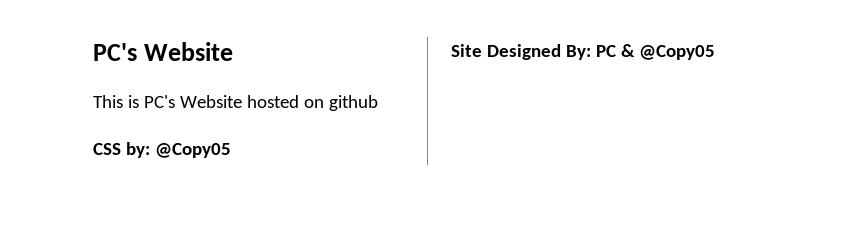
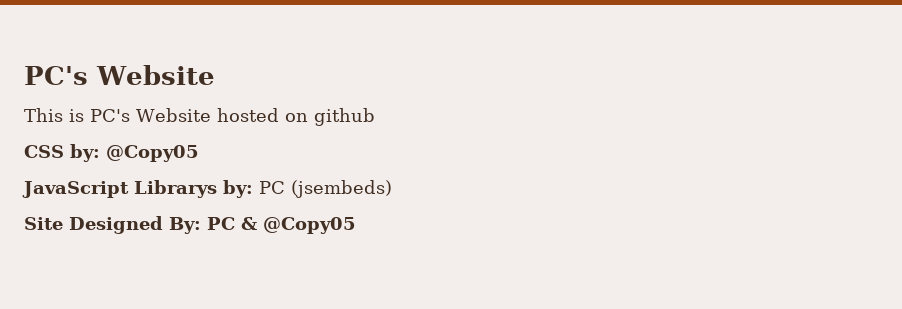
(231, 150) none -> [22,180,392,198] // JavaScript Librarys by: PC (jsembeds)

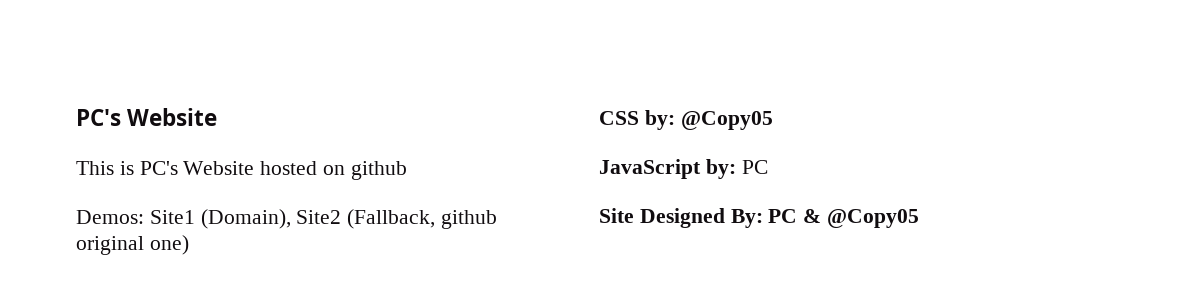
(375, 117) none -> [76,209,498,229] [76,235,189,255] // Demos: Site1 (Domain), Site2 (Fallback, github original one)
[134,180,217,198] Librarys -> (701, 169) none
[291,180,392,198] (jsembeds) -> (768, 167) none

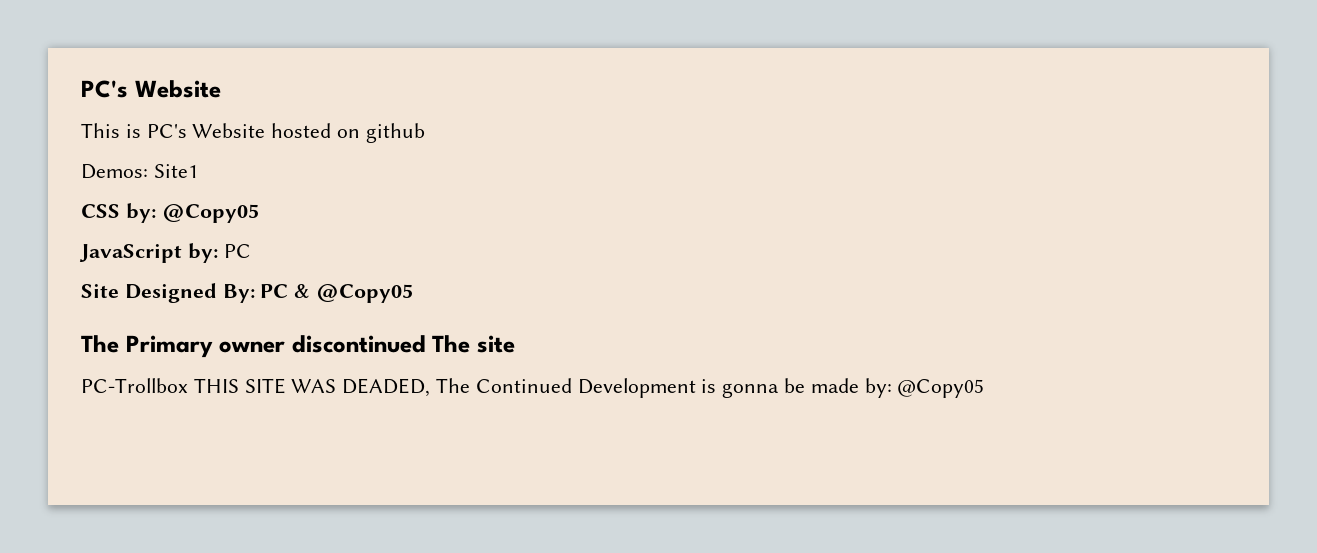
[200,209,498,229] [76,235,189,255] (Domain), Site2 (Fallback, github original one) -> (198, 171) none
(920, 218) none -> [81,335,516,358] [81,378,985,398] // The Primary owner discontinued The site // PC-Trollbox THIS SITE WAS DEADED, The Continued Development is gonna be made by: @Copy05

